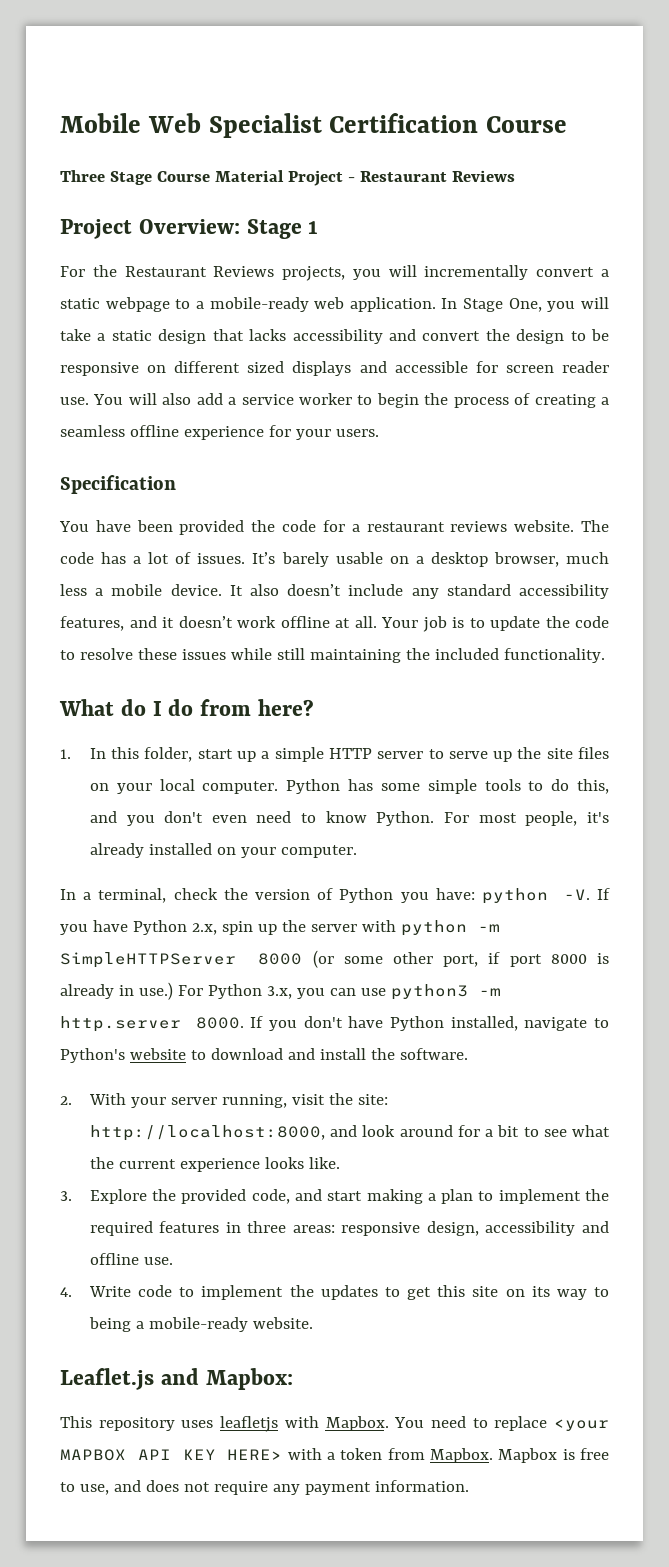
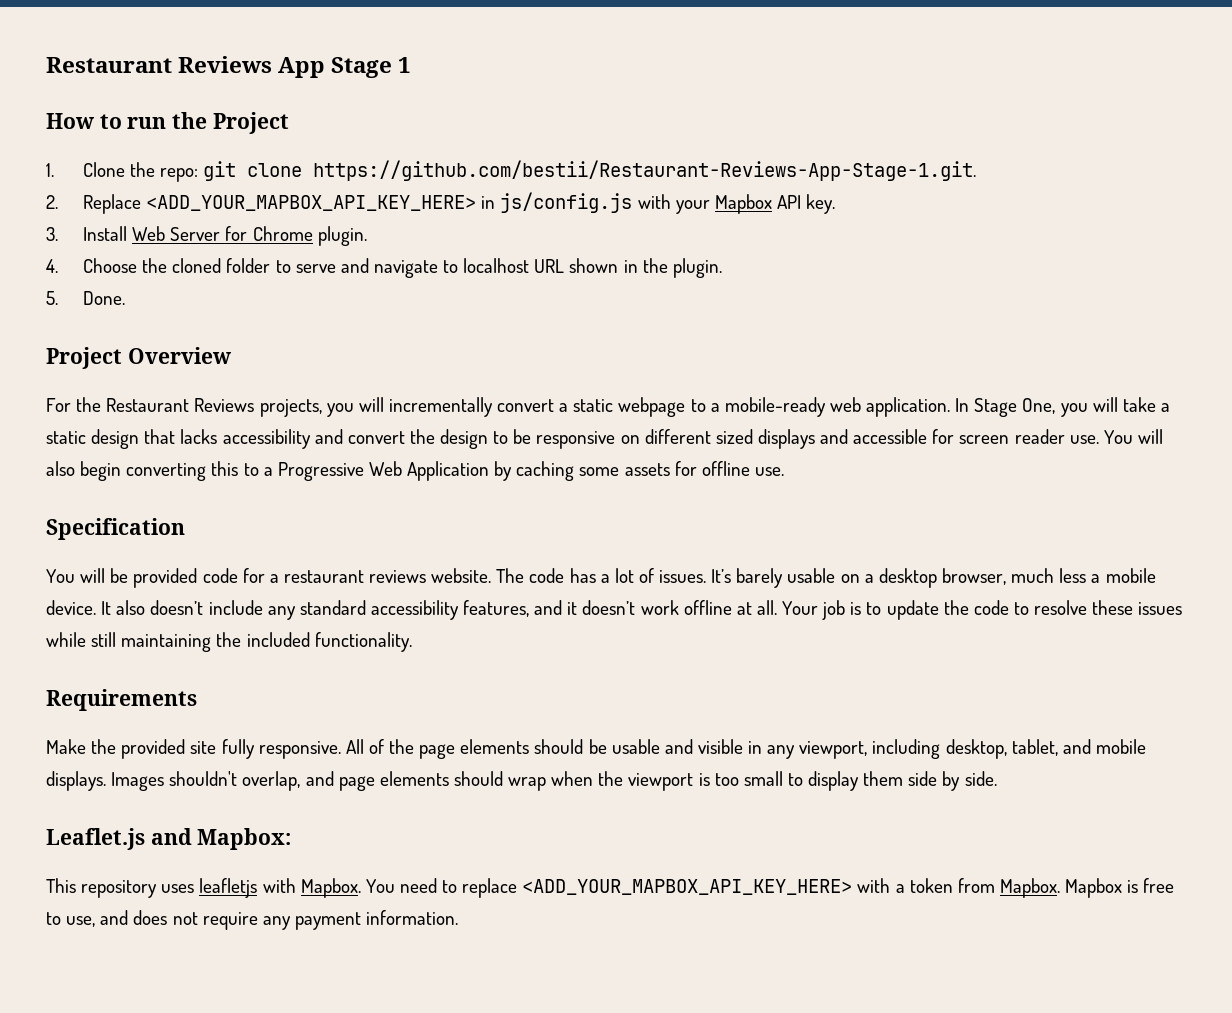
[60,113,568,138] [60,170,515,186] [60,219,319,239] Mobile Web Specialist Certification Course // Three Stage Course Material Project - Restaurant Reviews // Project Overview: Stage 1 -> [46,56,412,78] [46,112,289,134] [46,160,977,182] [46,192,836,214] [46,226,367,246] [46,258,722,278] [46,291,125,305] [46,347,231,369] Restaurant Reviews App Stage 1 // How to run the Project // 1. Clone the repo: git clone https://github.com/bestii/Restaurant-Reviews-App-Stage-1.git. // 2. Replace <ADD_YOUR_MAPBOX_API_KEY_HERE> in js/config.js with your Mapbox API key. // 3. Install Web Server for Chrome plugin. // 4. Choose the cloned folder to serve and navigate to localhost URL shown in the plugin. // 5. Done. // Project Overview
[196,393,610,408] [60,425,379,440] [60,475,176,494] [59,520,276,535] add a service worker to begin the process of creating a seamless offline experience for your users. // Specification // You have been provided the -> [80,461,784,481] [46,518,185,540] [46,568,198,588] begin converting this to a Progressive Web Application by caching some assets for offline use. // Specification // You will be provided
[59,699,314,716] [60,747,610,762] [89,779,610,794] [89,811,610,826] [89,843,357,858] [60,888,610,904] [60,920,500,936] [60,950,610,968] [60,982,501,1000] [60,1016,609,1032] [60,1048,468,1063] [60,1093,388,1108] [89,1125,610,1141] [89,1157,340,1172] [60,1189,609,1204] [89,1221,609,1236] [89,1253,173,1265] [60,1285,610,1300] [88,1317,313,1332] What do I do from here? // 1. In this folder, start up a simple HTTP server to serve up the site files on your local computer. Python has some simple tools to do this, and you don't even need to know Python. For most people, it's already installed on your computer. // In a terminal, check the version of Python you have: python -V. If you have Python 2.x, spin up the server with python -m SimpleHTTPServer 8000 (or some other port, if port 8000 is already in use.) For Python 3.x, you can use python3 -m http.server 8000. If you don't have Python installed, navigate to Python's website to download and install the software. // 2. With your server running, visit the site: http://localhost:8000, and look around for a bit to see what the current experience looks like. // 3. Explore the provided code, and start making a plan to implement the required features in three areas: responsive design, accessibility and offline use. // 4. Write code to implement the updates to get this site on its way to being a mobile-ready website. -> [46,689,197,711] [46,739,1146,759] [46,771,997,791] Requirements // Make the provided site fully responsive. All of the page elements should be usable and visible in any viewport, including desktop, tablet, and mobile displays. Images shouldn't overlap, and page elements should wrap when the viewport is too small to display them side by side.
[553,1419,609,1431] [60,1449,283,1461] <your MAPBOX API KEY HERE> -> [522,879,853,895] <ADD_YOUR_MAPBOX_API_KEY_HERE>

